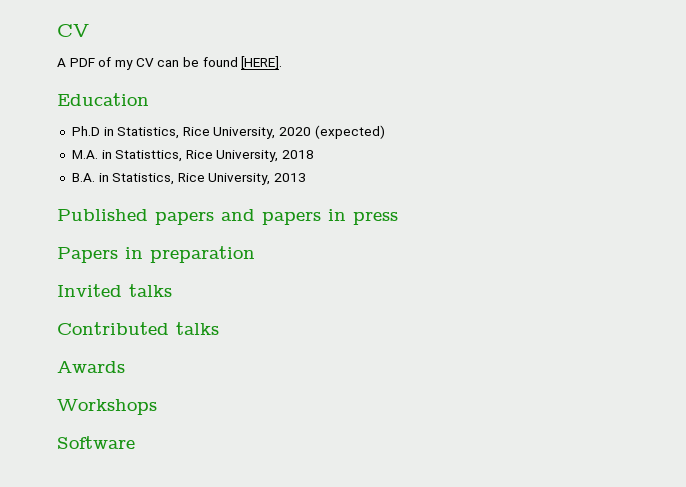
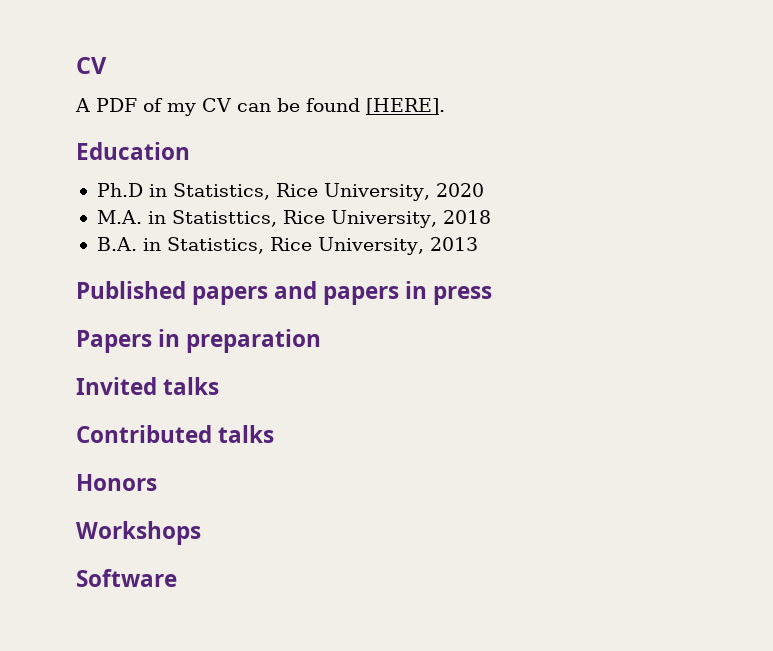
[314,125,385,139] (expected) -> (484, 190) none
[57,361,125,373] Awards -> [76,474,157,491] Honors

